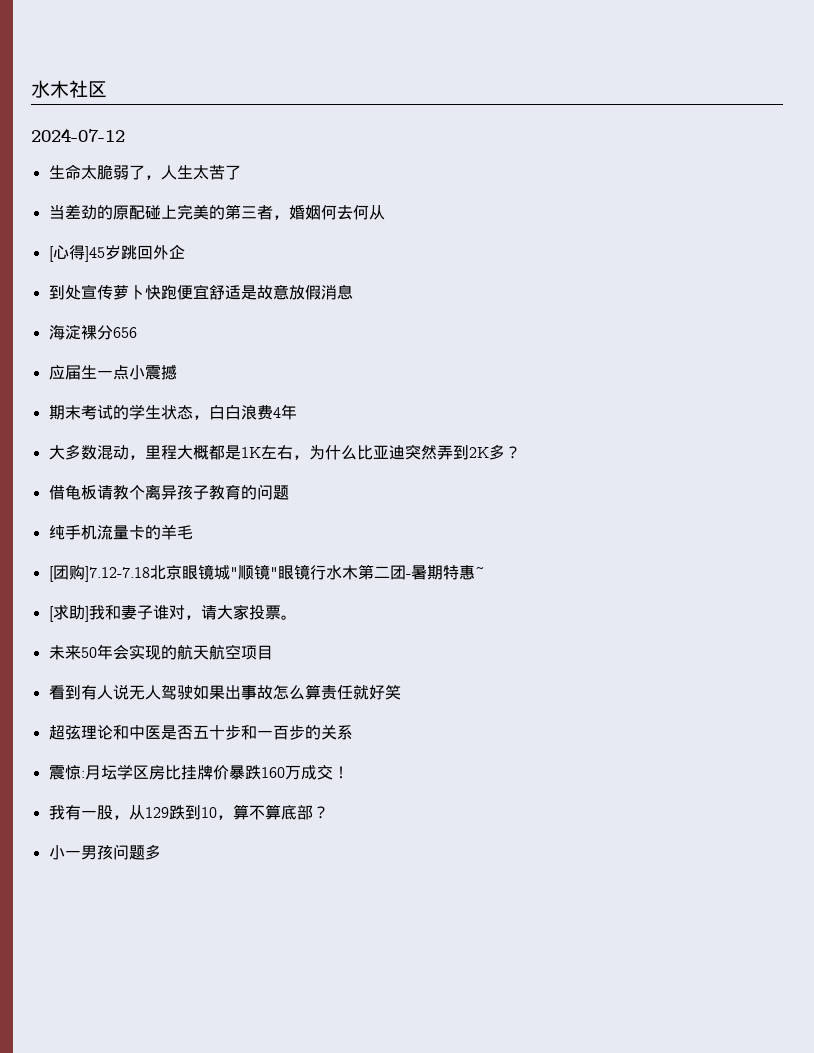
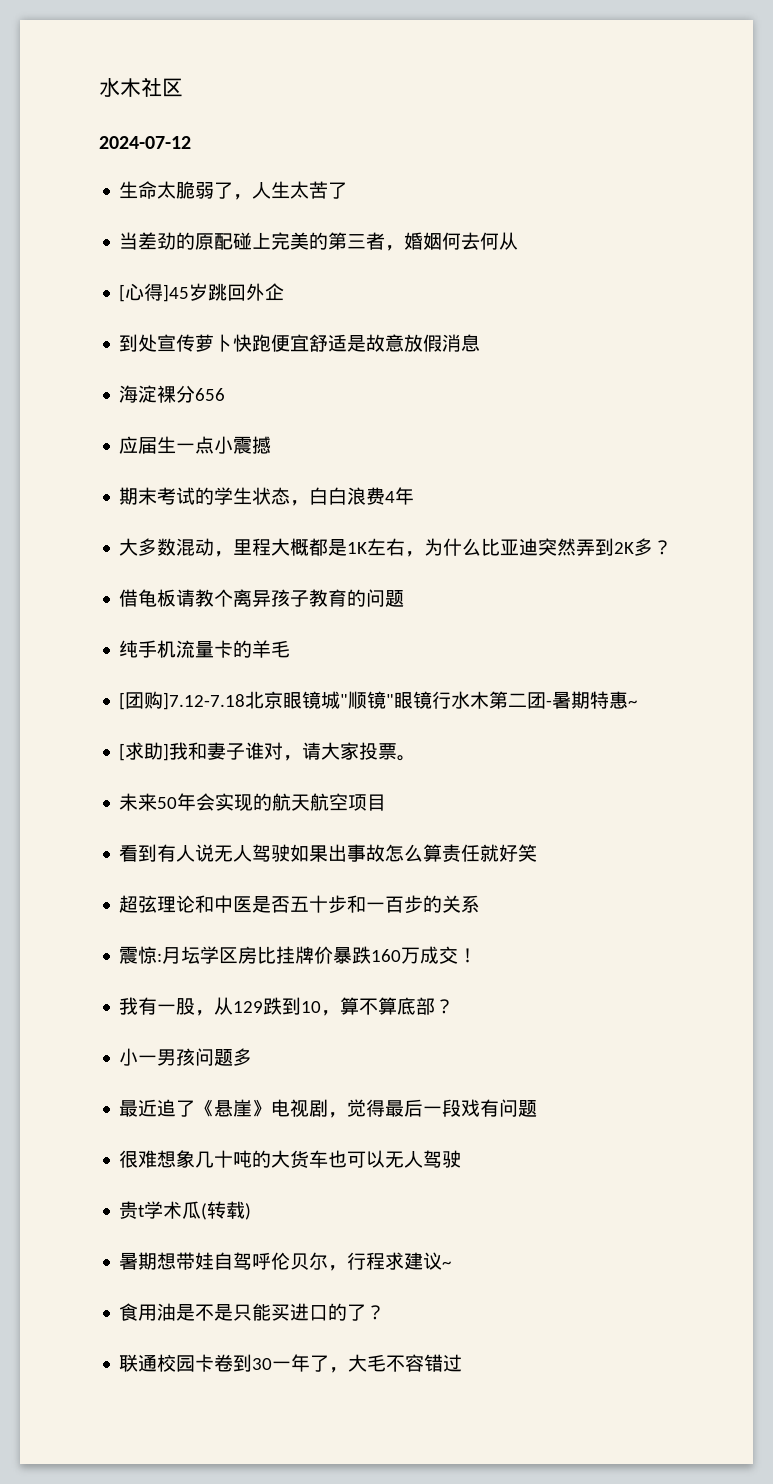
(161, 852) none -> [119,1099,538,1118] [119,1150,462,1168] [119,1201,252,1220] [119,1252,452,1271] [119,1303,386,1321] [119,1354,463,1373] // 最近追了《悬崖》电视剧，觉得最后一段戏有问题 // 很难想象几十吨的大货车也可以无人驾驶 // 贵t学术瓜(转载) // 暑期想带娃自驾呼伦贝尔，行程求建议~ // 食用油是不是只能买进口的了？ // 联通校园卡卷到30一年了，大毛不容错过

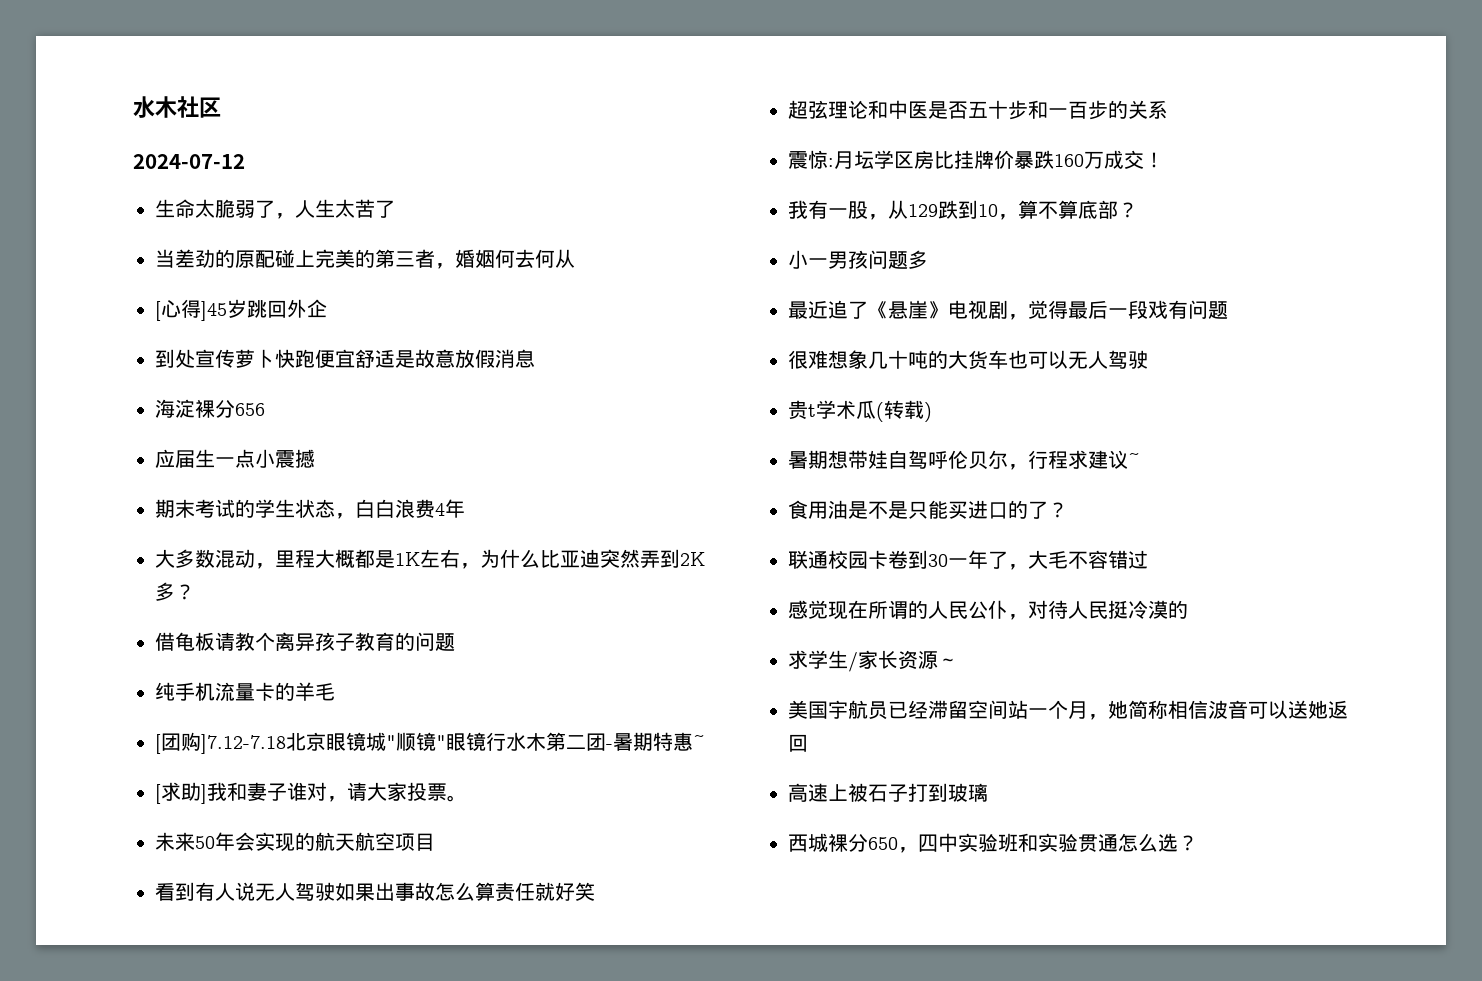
(463, 1363) none -> [788,600,1188,620] [788,650,958,672] [788,700,1348,720] [788,734,808,752] [788,783,988,802] [788,833,1198,853] // 感觉现在所谓的人民公仆，对待人民挺冷漠的 // 求学生/家长资源～ // 美国宇航员已经滞留空间站一个月，她简称相信波音可以送她返回 // 高速上被石子打到玻璃 // 西城裸分650，四中实验班和实验贯通怎么选？

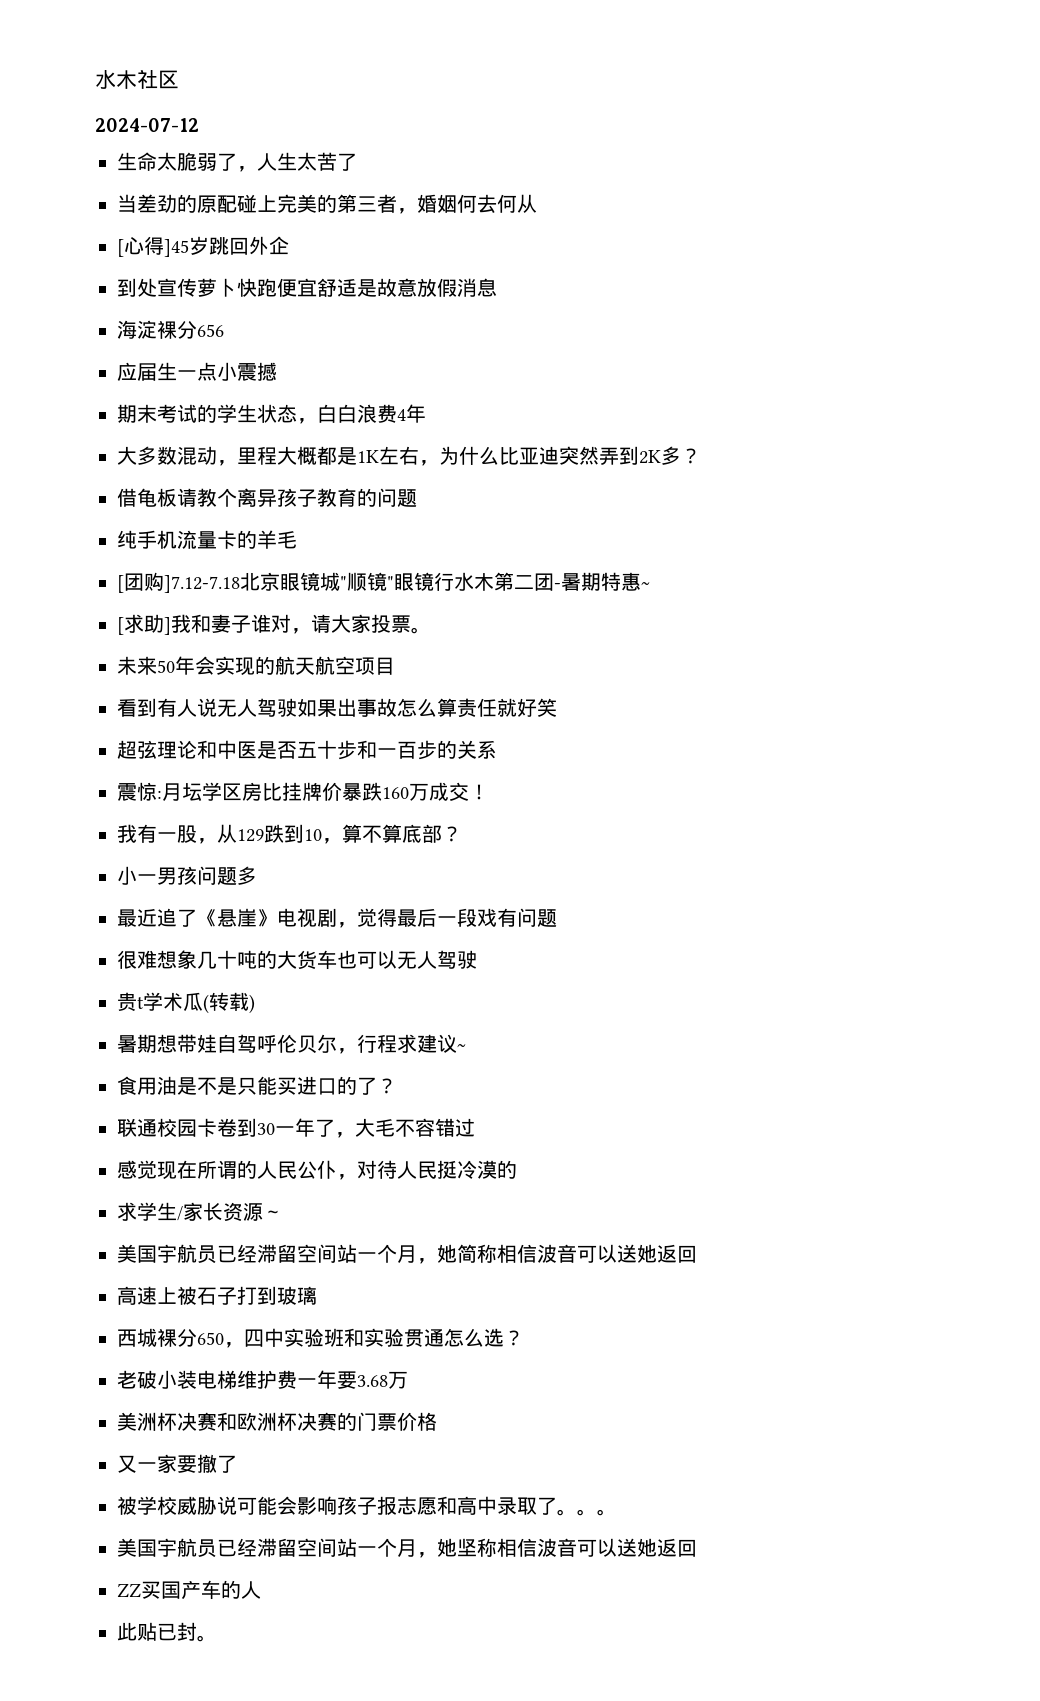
(1198, 843) none -> [117,1370,408,1389] [117,1412,437,1431] [117,1454,237,1473] [117,1496,617,1516] [117,1538,697,1558] [117,1580,261,1600] [117,1622,217,1642] // 老破小装电梯维护费一年要3.68万 // 美洲杯决赛和欧洲杯决赛的门票价格 // 又一家要撤了 // 被学校威胁说可能会影响孩子报志愿和高中录取了。。。 // 美国宇航员已经滞留空间站一个月，她坚称相信波音可以送她返回 // ZZ买国产车的人 // 此贴已封。

